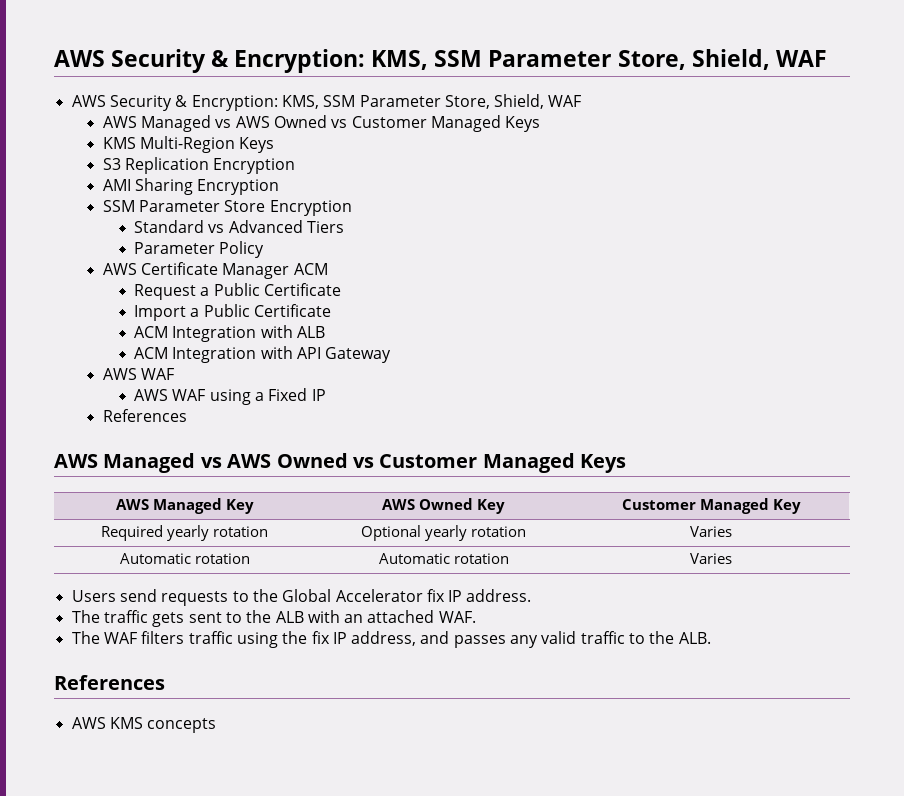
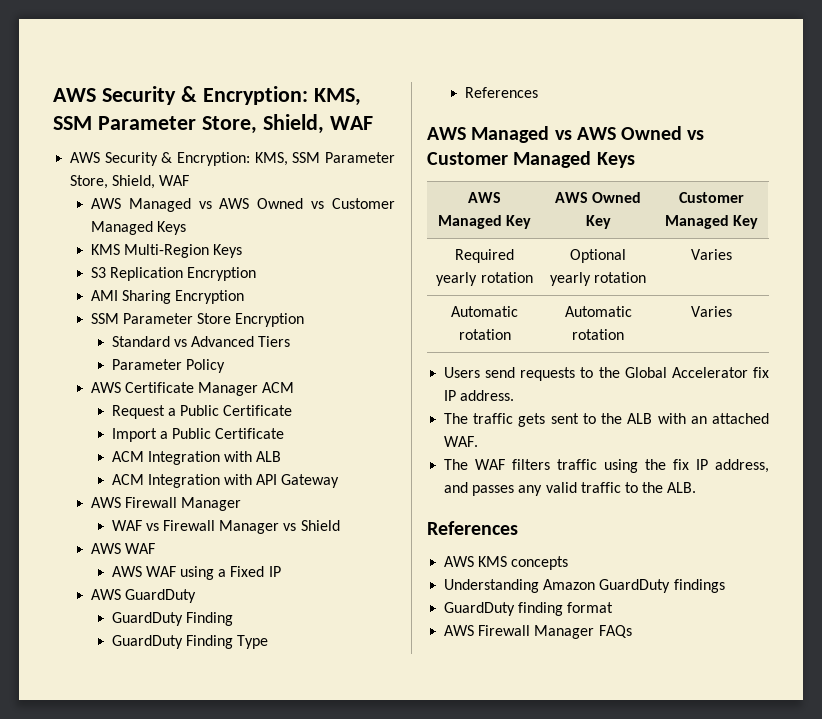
(392, 355) none -> [90,497,242,511] [111,520,340,534] // AWS Firewall Manager // WAF vs Firewall Manager vs Shield
(326, 395) none -> [90,589,197,603] [111,612,233,626] [111,635,269,649] // AWS GuardDuty // GuardDuty Finding // GuardDuty Finding Type
(217, 725) none -> [444,579,725,593] [444,602,614,616] [444,625,632,639] // Understanding Amazon GuardDuty findings // GuardDuty finding format // AWS Firewall Manager FAQs

